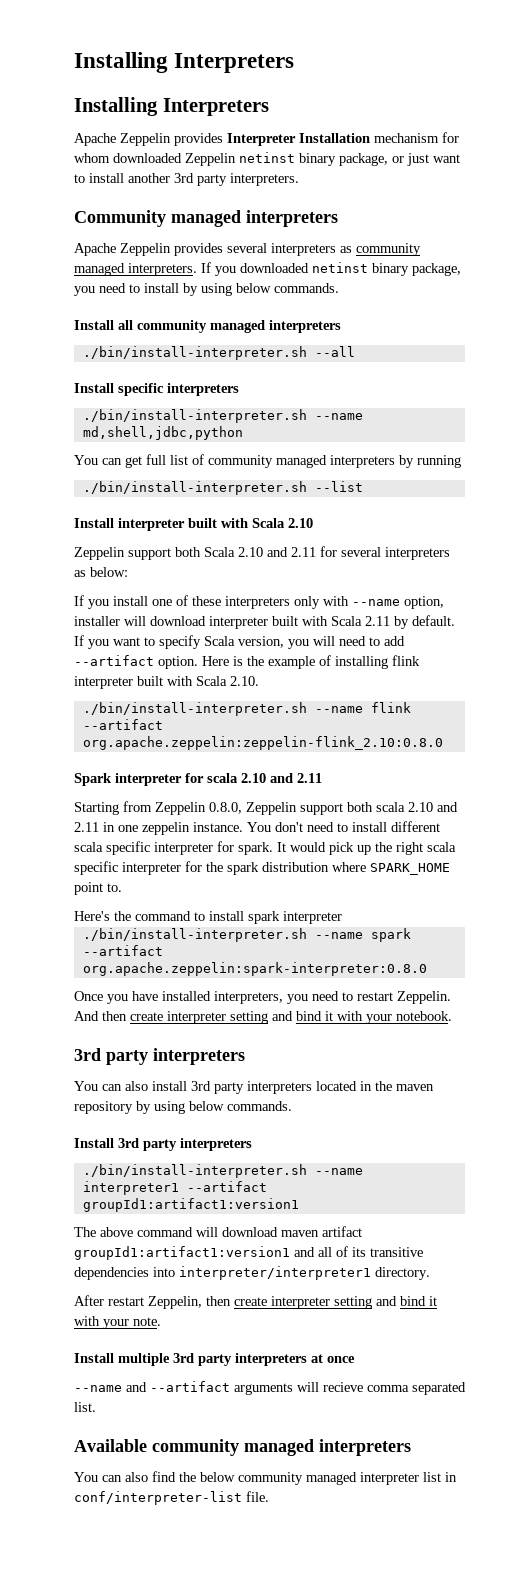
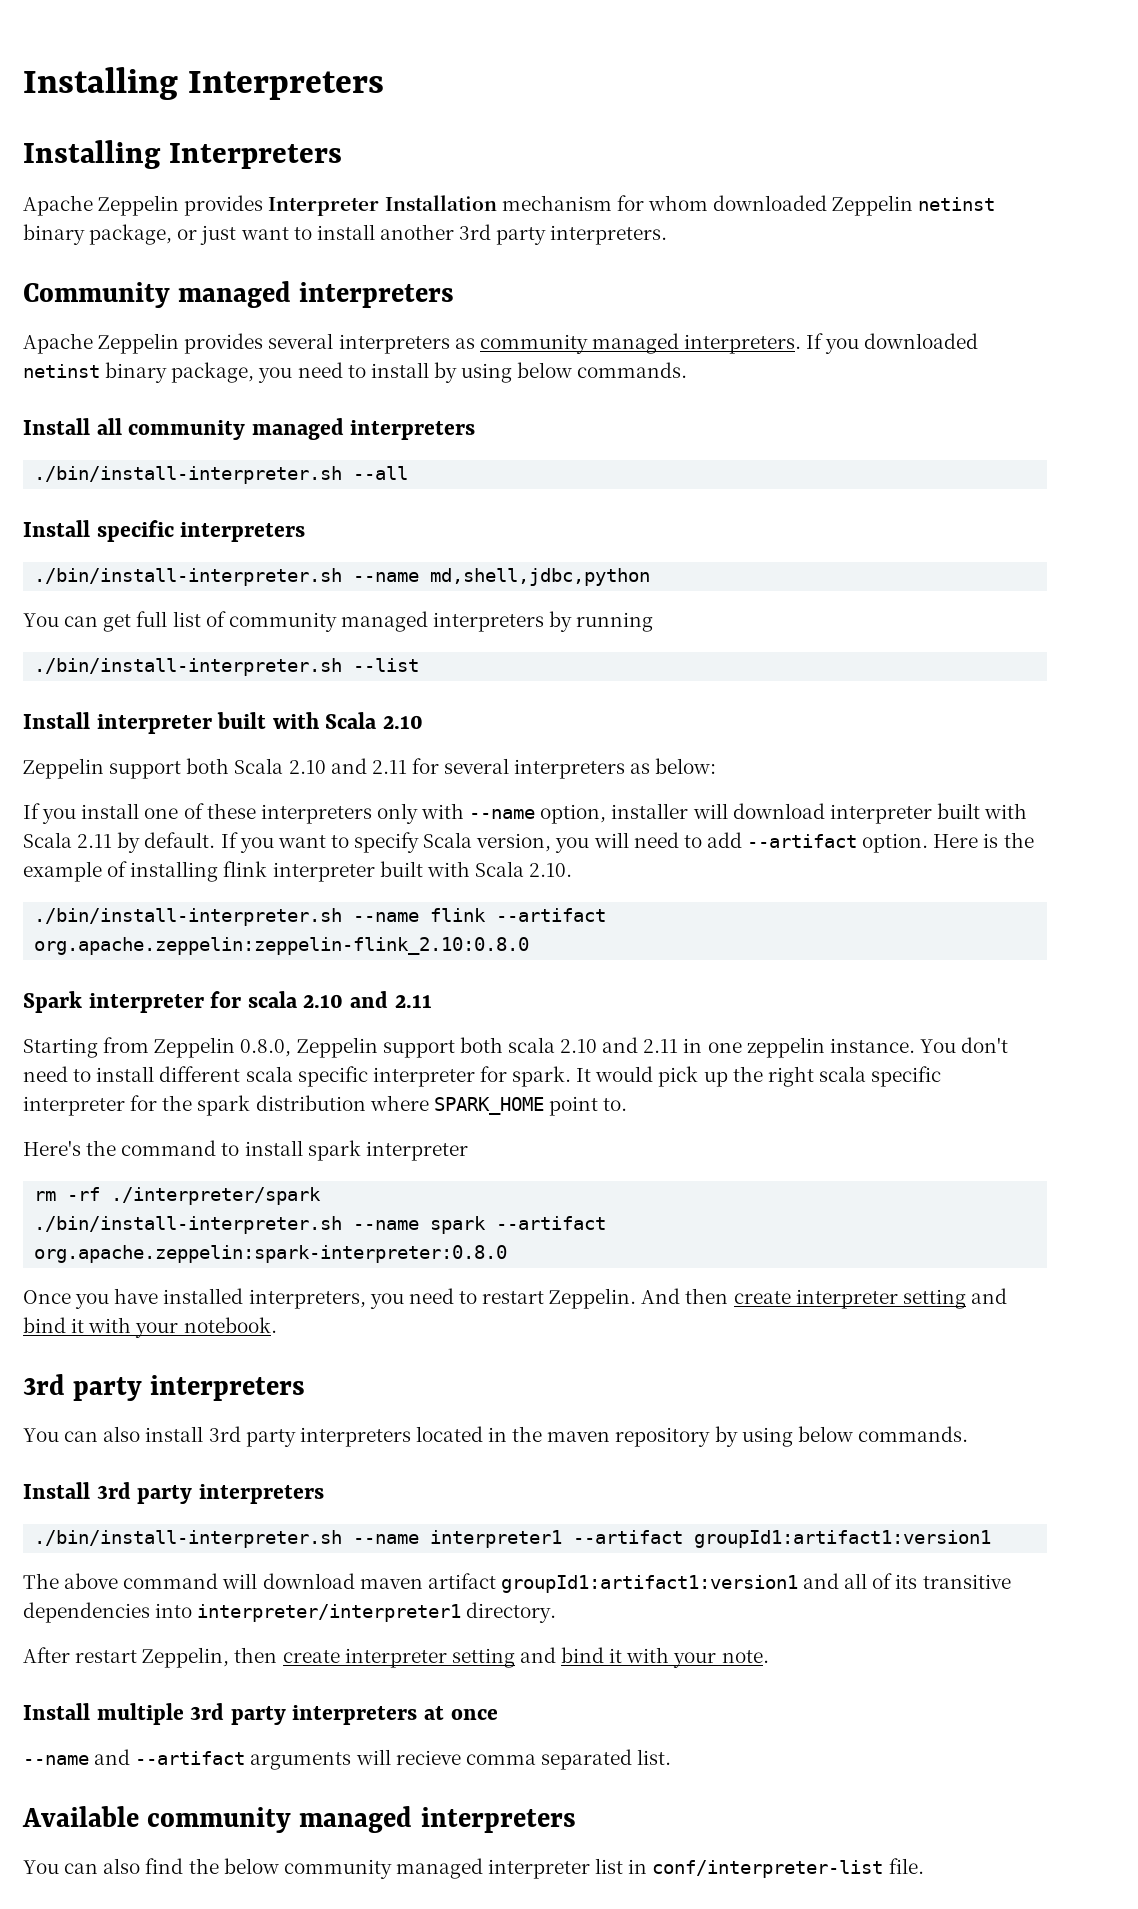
(342, 917) none -> [34,1187,322,1205] // rm -rf ./interpreter/spark

